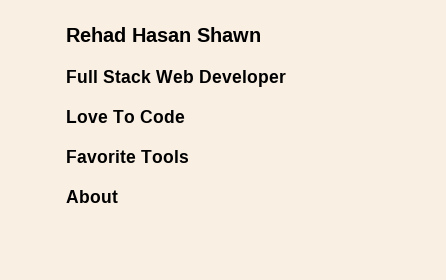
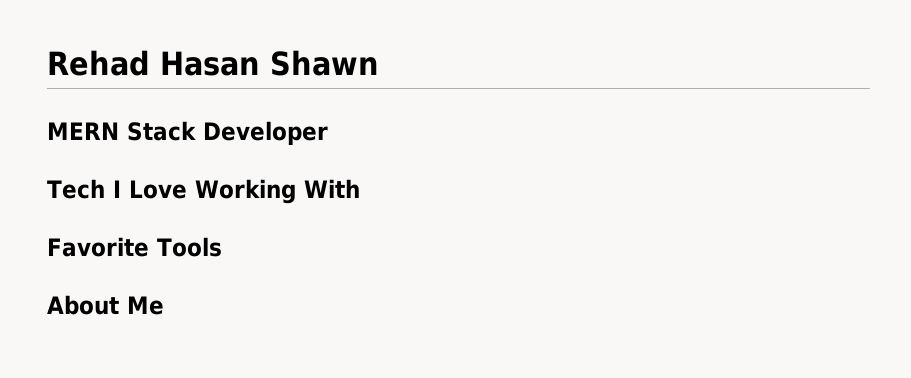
[66,70,286,87] [66,110,185,123] Full Stack Web Developer // Love To Code -> [47,121,328,145] [47,179,360,204] MERN Stack Developer // Tech I Love Working With
(118, 196) none -> [127,296,164,315] Me

